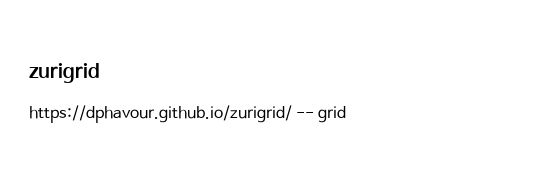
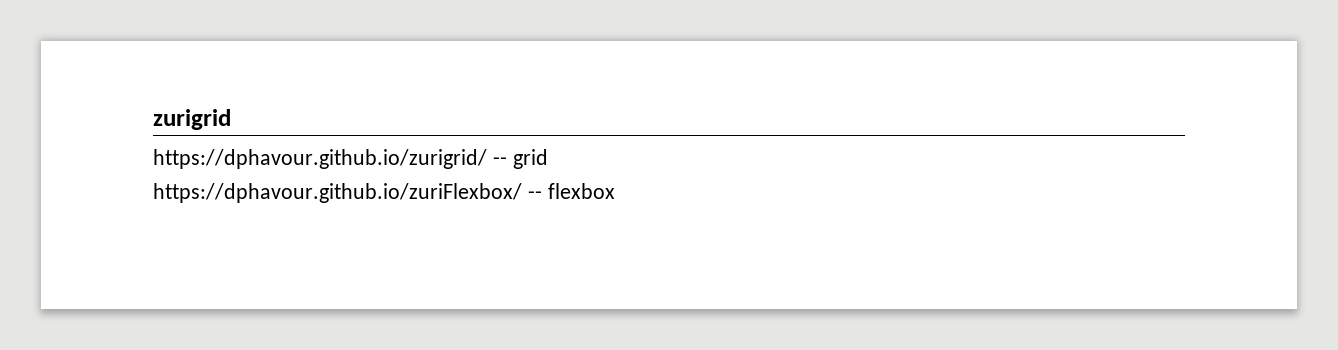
(347, 114) none -> [153,183,615,203] // https://dphavour.github.io/zuriFlexbox/ -- flexbox

